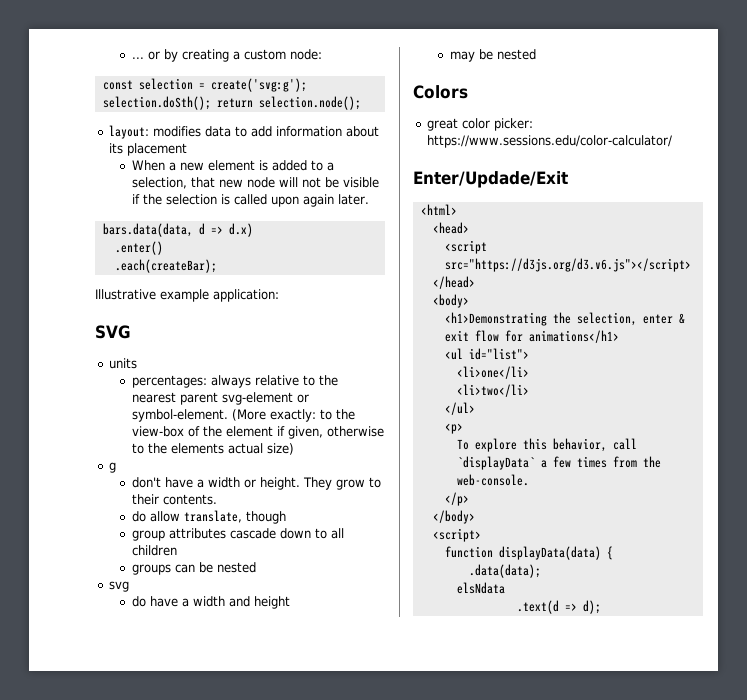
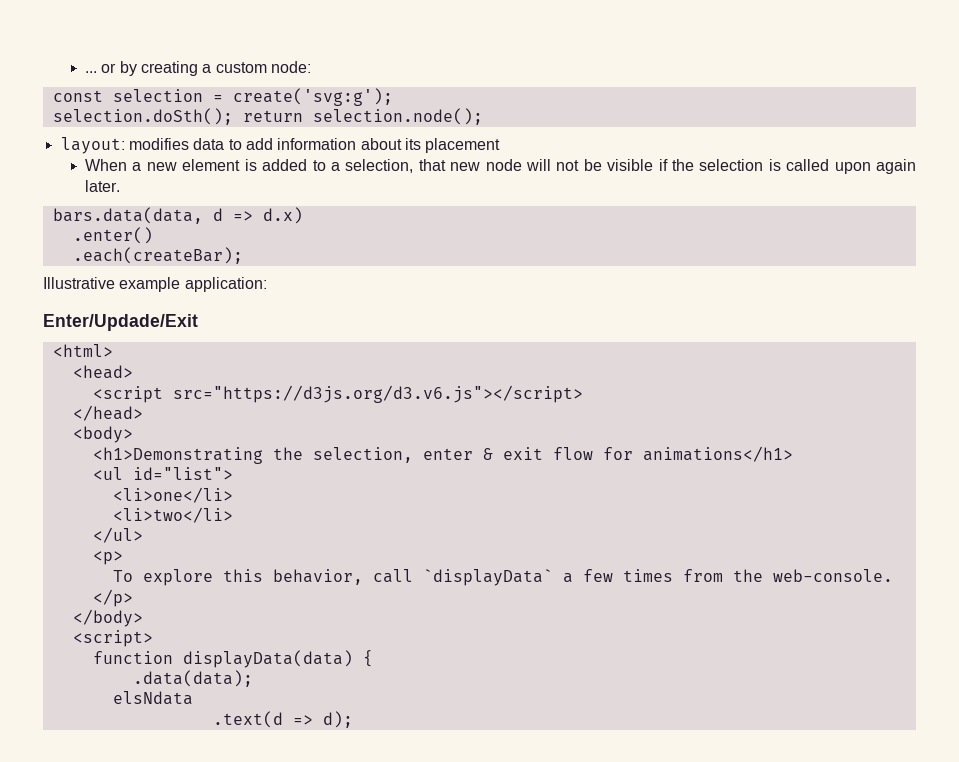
[95,325,131,339] [108,358,137,369] [131,375,338,388] [131,392,309,405] [131,409,355,422] [131,426,384,439] [131,443,294,455] [108,462,116,473] [131,477,381,490] [131,494,217,505] [131,510,286,524] [131,528,344,541] [131,545,177,556] [131,562,256,575] [108,581,129,592] [131,596,290,609] [449,49,536,62] [413,85,468,99] [426,118,533,131] [426,135,672,148] // SVG // units // percentages: always relative to the nearest parent svg-element or symbol-element. (More exactly: to the view-box of the element if given, otherwise to the elements actual size) // g // don't have a width or height. They grow to their contents. // do allow translate, though // group attributes cascade down to all children // groups can be nested // svg // do have a width and height // may be nested // Colors // great color picker: https://www.sessions.edu/color-calculator/ -> (267, 284) none

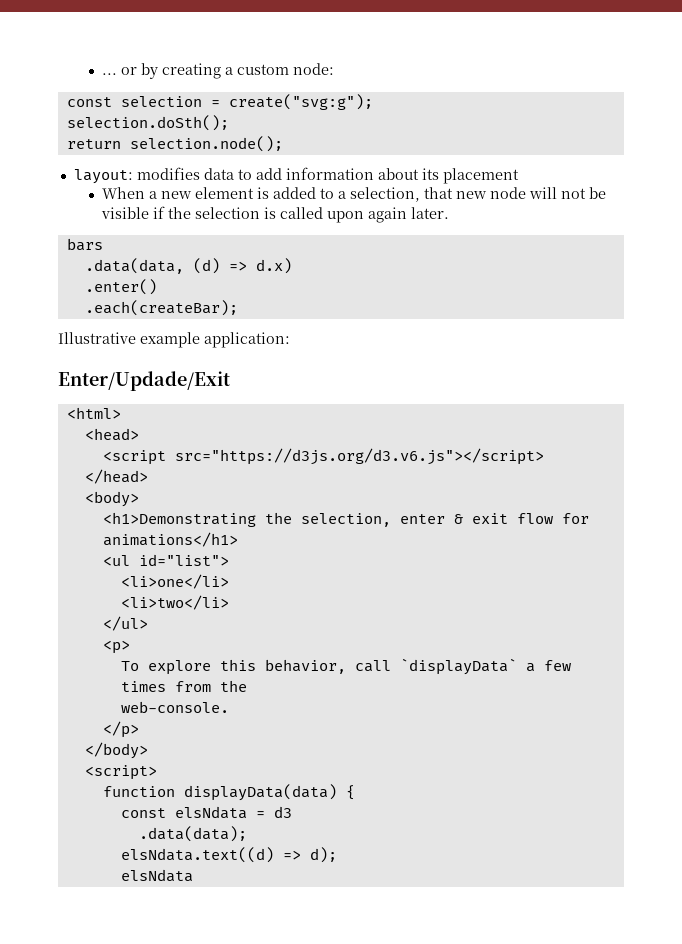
[232,88,393,106] create('svg:g'); -> [228,94,373,110] create("svg:g");
(233, 116) none -> (229, 123) //
[52,207,223,224] bars.data(data, d -> [66,238,103,251] [84,258,220,274] bars // .data(data, (d)
(763, 575) none -> (247, 686) //
(373, 658) none -> [120,806,292,819] // const elsNdata = d3
[112,691,193,705] [212,711,283,728] elsNdata // .text(d -> [120,847,274,863] elsNdata.text((d)
(353, 719) none -> [120,869,193,882] // elsNdata

